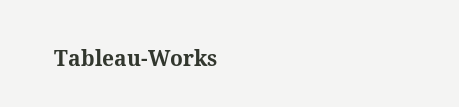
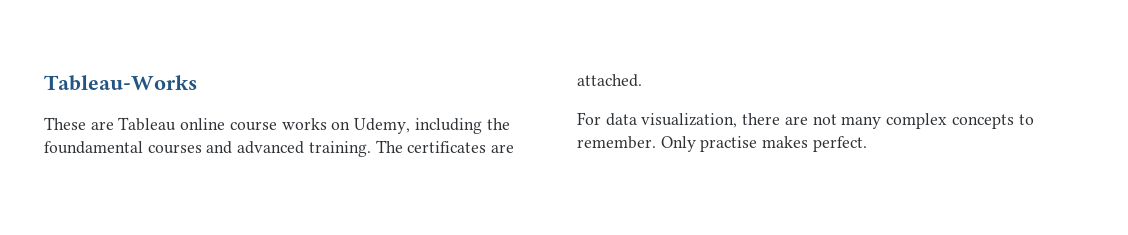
(217, 57) none -> [44,117,510,134] [44,140,515,157] [577,74,642,87] [577,112,1034,129] [577,136,867,152] // These are Tableau online course works on Udemy, including the foundamental courses and advanced training. The certificates are attached. // For data visualization, there are not many complex concepts to remember. Only practise makes perfect.

